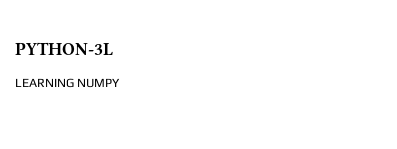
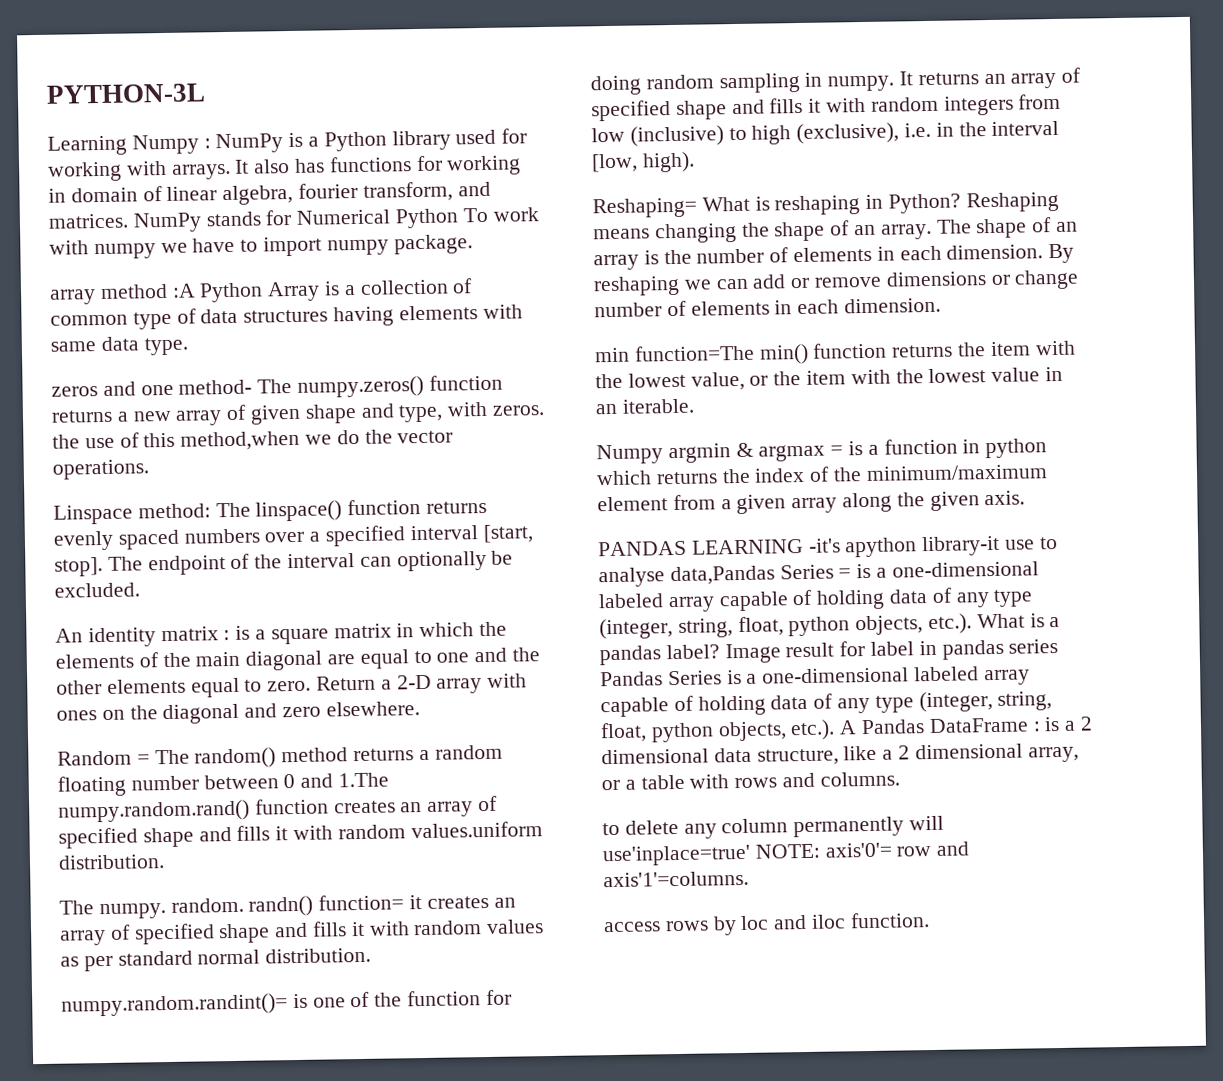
[15,78,121,88] LEARNING NUMPY -> [47,128,528,156] [47,155,522,182] [48,181,491,206] [48,207,539,233] [49,234,473,260] [49,278,474,305] [50,304,523,330] [50,336,189,356] [51,374,503,398] [51,401,546,426] [52,429,454,451] [52,459,149,480] [53,498,488,525] [53,524,534,551] [54,550,514,577] [54,582,140,598] [55,621,508,648] [55,647,541,671] [56,673,528,698] [56,701,420,725] [57,744,503,769] [57,772,390,797] [58,795,499,823] [58,821,543,849] [58,854,165,870] [59,894,516,920] [60,919,545,946] [60,947,372,972] [61,989,512,1017] [590,67,1082,96] [591,93,1062,122] [591,120,1060,147] [591,151,695,173] [592,191,1059,219] [593,217,1079,244] [593,243,1075,271] [593,269,1080,297] [594,297,942,318] [594,340,1076,365] [595,366,1064,391] [595,398,695,415] [596,438,1048,465] [596,464,1048,486] [597,490,1026,515] [598,535,1058,558] [598,561,1039,588] [598,587,1034,613] [599,613,1061,640] [599,638,1059,666] [600,666,1030,687] [600,691,1053,718] [600,716,1094,743] [601,743,1079,766] [601,771,900,791] [602,815,945,839] [602,841,970,867] [603,870,749,888] [603,912,930,936] Learning Numpy : NumPy is a Python library used for working with arrays. It also has functions for working in domain of linear algebra, fourier transform, and matrices. NumPy stands for Numerical Python To work with numpy we have to import numpy package. // array method :A Python Array is a collection of common type of data structures having elements with same data type. // zeros and one method- The numpy.zeros() function returns a new array of given shape and type, with zeros. the use of this method,when we do the vector operations. // Linspace method: The linspace() function returns evenly spaced numbers over a specified interval [start, stop]. The endpoint of the interval can optionally be excluded. // An identity matrix : is a square matrix in which the elements of the main diagonal are equal to one and the other elements equal to zero. Return a 2-D array with ones on the diagonal and zero elsewhere. // Random = The random() method returns a random floating number between 0 and 1.The numpy.random.rand() function creates an array of specified shape and fills it with random values.uniform distribution. // The numpy. random. randn() function= it creates an array of specified shape and fills it with random values as per standard normal distribution. // numpy.random.randint()= is one of the function for doing random sampling in numpy. It returns an array of specified shape and fills it with random integers from low (inclusive) to high (exclusive), i.e. in the interval [low, high). // Reshaping= What is reshaping in Python? Reshaping means changing the shape of an array. The shape of an array is the number of elements in each dimension. By reshaping we can add or remove dimensions or change number of elements in each dimension. // min function=The min() function returns the item with the lowest value, or the item with the lowest value in an iterable. // Numpy argmin & argmax = is a function in python which returns the index of the minimum/maximum element from a given array along the given axis. // PANDAS LEARNING -it's apython library-it use to analyse data,Pandas Series = is a one-dimensional labeled array capable of holding data of any type (integer, string, float, python objects, etc.). What is a pandas label? Image result for label in pandas series Pandas Series is a one-dimensional labeled array capable of holding data of any type (integer, string, float, python objects, etc.). A Pandas DataFrame : is a 2 dimensional data structure, like a 2 dimensional array, or a table with rows and columns. // to delete any column permanently will use'inplace=true' NOTE: axis'0'= row and axis'1'=columns. // access rows by loc and iloc function.

